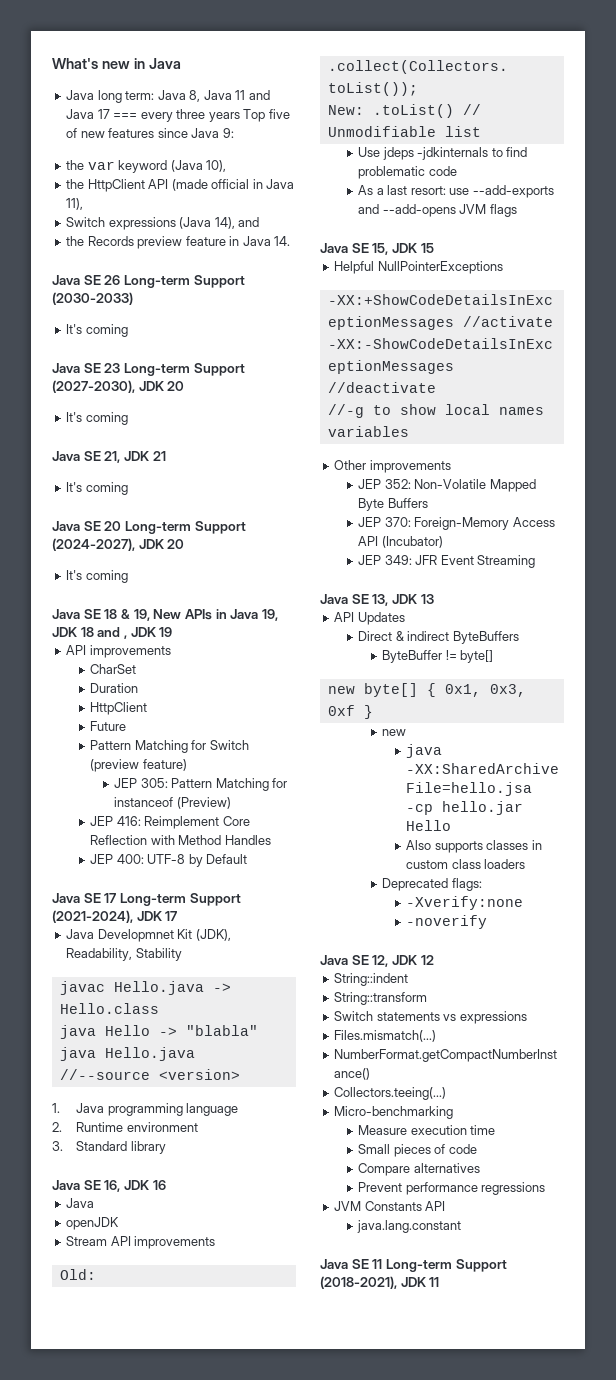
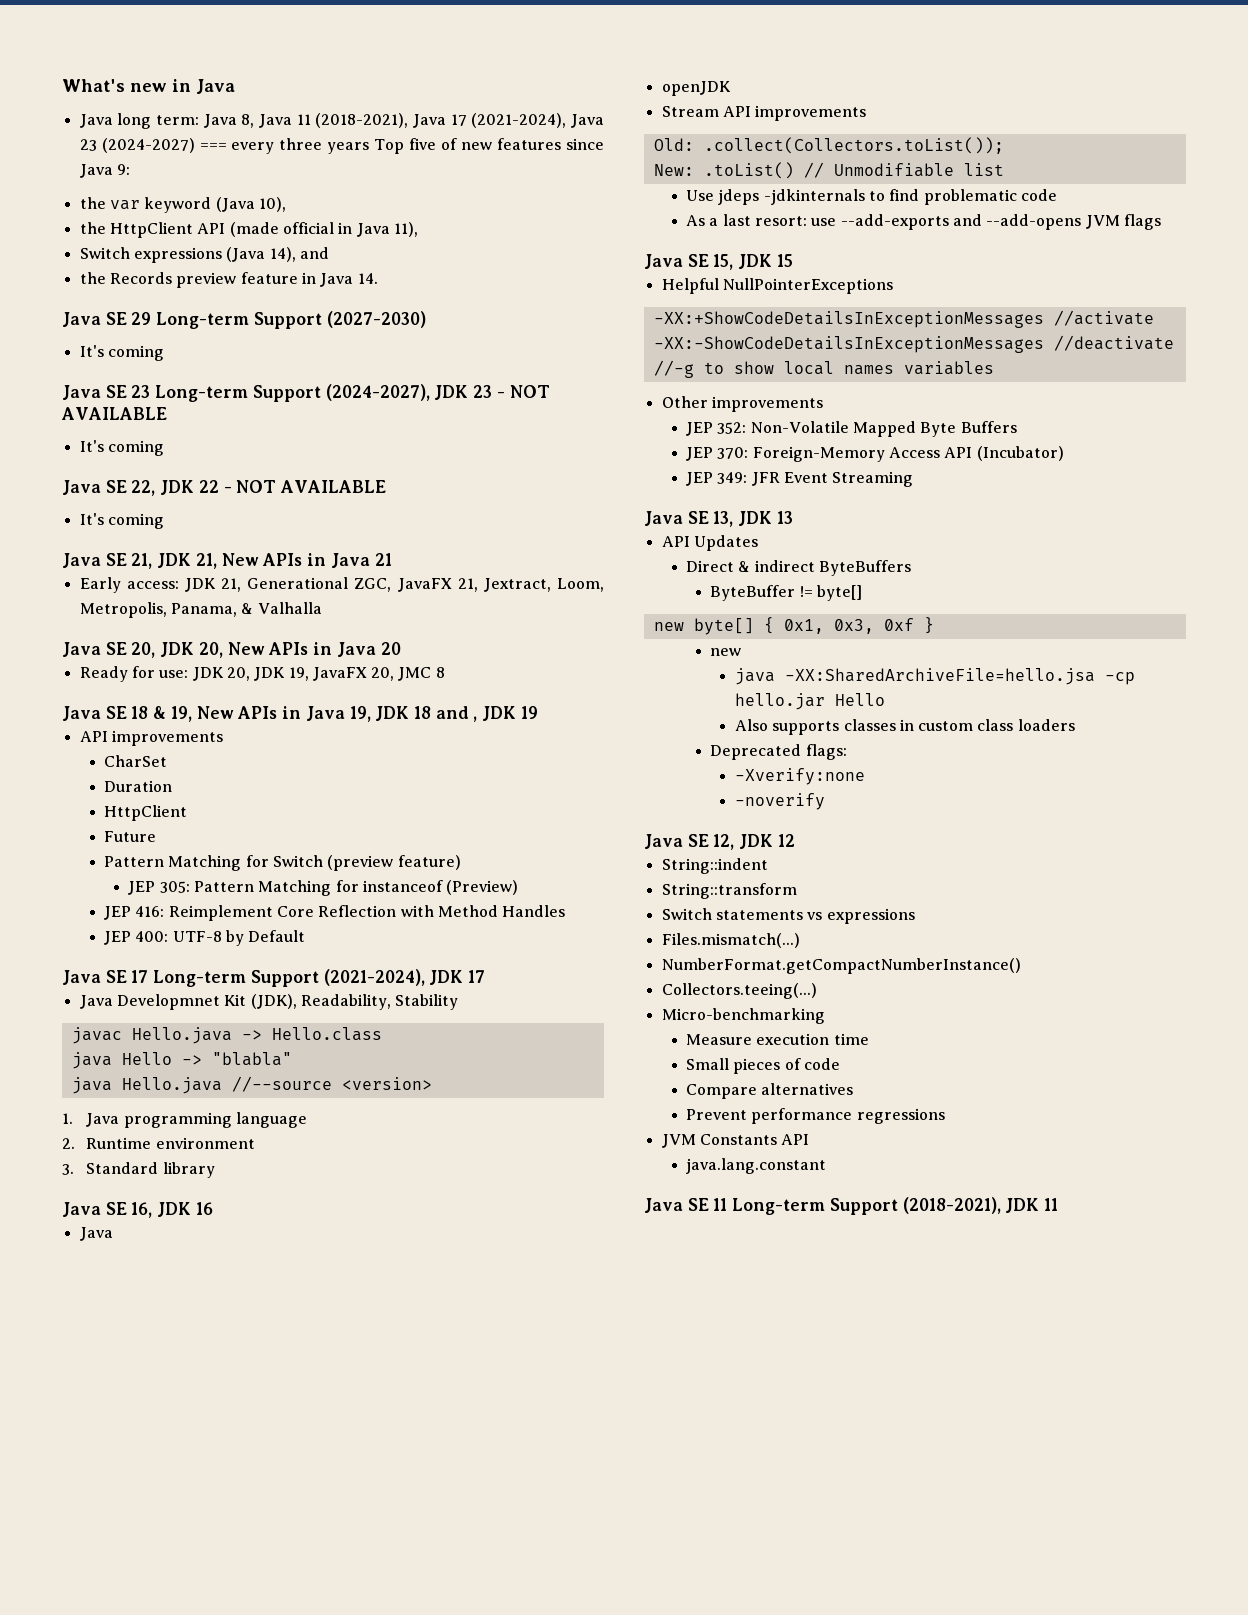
[248,90,270,100] and -> [315,113,409,128] (2018-2021),
(110, 114) none -> [471,113,605,128] [79,138,195,153] (2021-2024), Java 23 (2024-2027)
[104,275,245,288] [52,292,133,305] 26 Long-term Support (2030-2033) -> [131,311,426,329] 29 Long-term Support (2027-2030)
[52,380,185,393] (2027-2030), JDK 20 -> [325,384,550,401] [61,407,167,420] [79,440,164,456] [62,480,387,496] (2024-2027), JDK 23 - NOT AVAILABLE // It's coming // Java SE 22, JDK 22 - NOT AVAILABLE
[152,451,166,461] [66,482,128,495] [52,521,246,534] [52,538,185,551] [66,570,128,583] 21 // It's coming // Java SE 20 Long-term Support (2024-2027), JDK 20 // It's coming -> [195,553,392,569] [79,577,604,593] [79,602,322,618] [62,642,401,658] [79,666,445,682] 21, New APIs in Java 21 // Early access: JDK 21, Generational ZGC, JavaFX 21, Jextract, Loom, Metropolis, Panama, & Valhalla // Java SE 20, JDK 20, New APIs in Java 20 // Ready for use: JDK 20, JDK 19, JavaFX 20, JMC 8

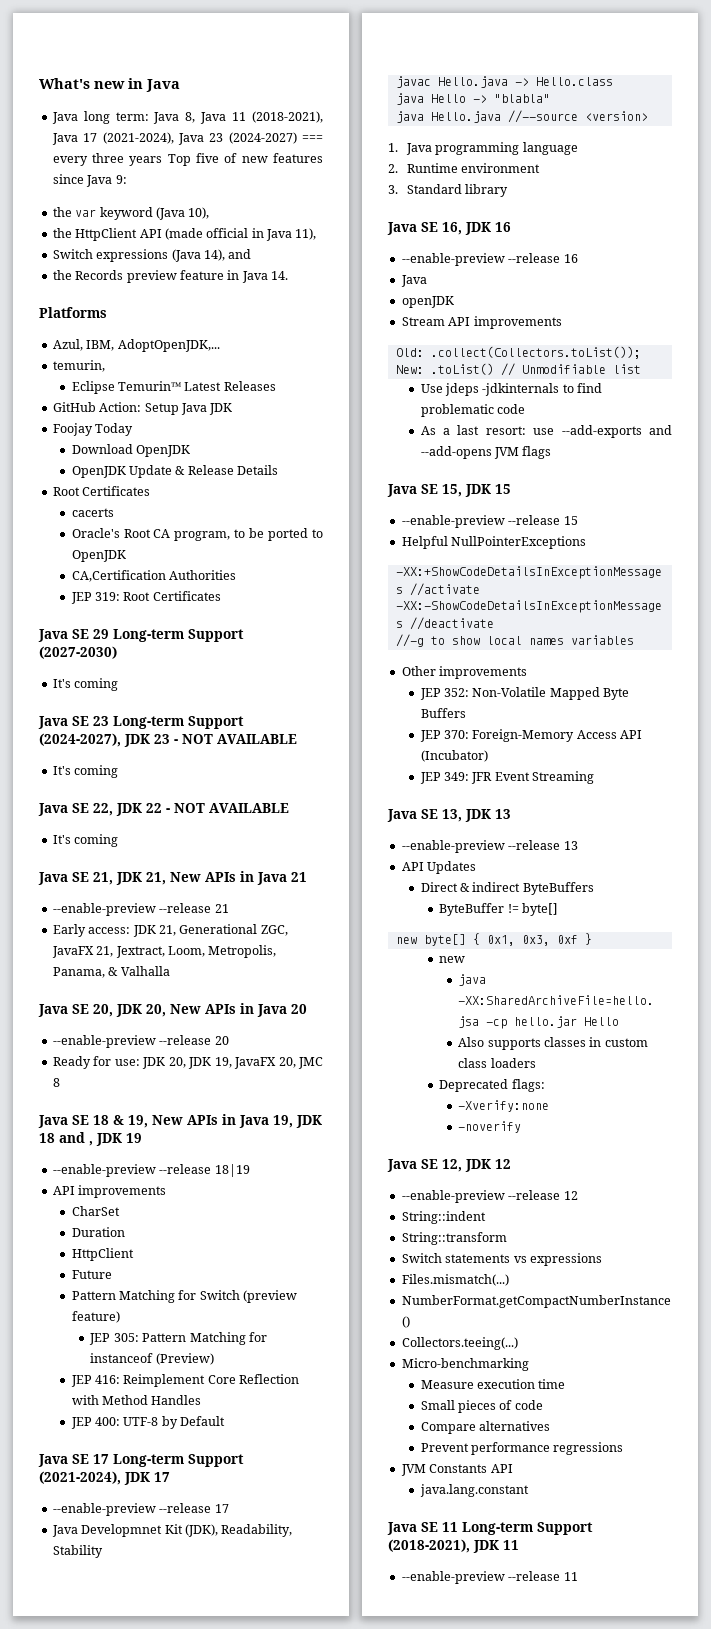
(378, 278) none -> [39,307,107,318] [52,339,220,352] [52,360,105,372] [71,381,276,394] [52,402,233,415] [52,423,134,436] [71,444,190,457] [71,465,279,478] [52,486,151,496] [71,508,114,517] [71,528,323,541] [71,550,126,562] [71,570,236,582] [70,591,221,604] // Platforms // Azul, IBM, AdoptOpenJDK,... // temurin, // Eclipse Temurin™ Latest Releases // GitHub Action: Setup Java JDK // Foojay Today // Download OpenJDK // OpenJDK Update & Release Details // Root Certificates // cacerts // Oracle's Root CA program, to be ported to OpenJDK // CA,Certification Authorities // JEP 319: Root Certificates
(392, 559) none -> [52,903,229,916] // --enable-preview --release 21
(401, 648) none -> [52,1035,229,1048] // --enable-preview --release 20
(538, 712) none -> [52,1164,250,1177] // --enable-preview --release 18|19
(486, 976) none -> [52,1503,229,1516] // --enable-preview --release 17
(213, 1208) none -> [401,253,578,266] // --enable-preview --release 16
(793, 260) none -> [401,515,578,528] // --enable-preview --release 15
(793, 517) none -> [401,840,578,853] // --enable-preview --release 13
(795, 840) none -> [401,1190,578,1203] // --enable-preview --release 12
(1059, 1204) none -> [401,1571,578,1584] // --enable-preview --release 11

